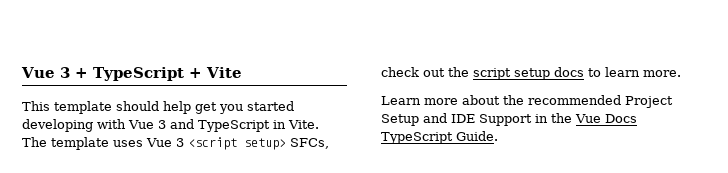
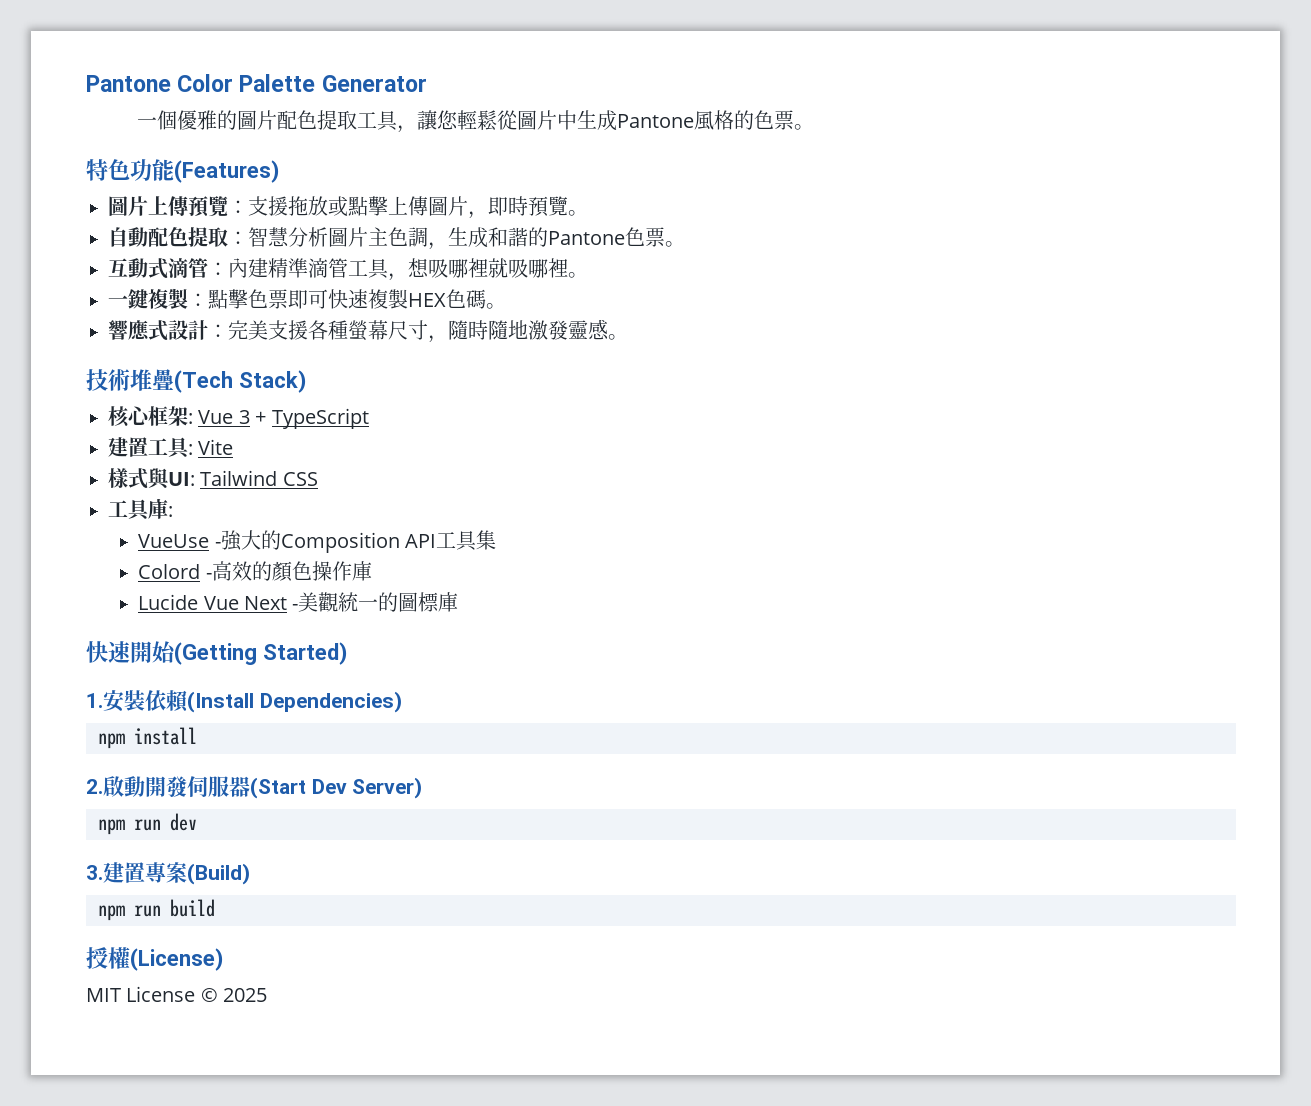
[21,67,242,81] [22,101,294,114] [22,119,319,132] [22,137,329,150] [381,67,681,80] [381,95,673,108] [381,113,637,126] [381,131,498,144] Vue 3 + TypeScript + Vite // This template should help get you started developing with Vue 3 and TypeScript in Vite. The template uses Vue 3 <script setup> SFCs, check out the script setup docs to learn more. // Learn more about the recommended Project Setup and IDE Support in the Vue Docs TypeScript Guide. -> [86,74,427,92] [137,110,815,133] [86,159,280,183] [108,196,588,219] [108,227,685,250] [108,258,588,281] [108,288,506,309] [108,319,628,343] [86,369,307,393] [108,406,369,429] [108,437,234,459] [108,468,318,490] [108,498,173,521] [138,530,497,553] [138,561,372,582] [138,592,459,612] [86,641,348,665] [86,690,402,713] [98,727,197,749] [86,776,423,799] [98,813,197,835] [86,862,250,885] [98,899,215,921] [86,947,224,971] [86,986,268,1002] Pantone Color Palette Generator // 一個優雅的圖片配色提取工具，讓您輕鬆從圖片中生成Pantone風格的色票。 // 特色功能(Features) // 圖片上傳預覽：支援拖放或點擊上傳圖片，即時預覽。 // 自動配色提取：智慧分析圖片主色調，生成和諧的Pantone色票。 // 互動式滴管：內建精準滴管工具，想吸哪裡就吸哪裡。 // 一鍵複製：點擊色票即可快速複製HEX色碼。 // 響應式設計：完美支援各種螢幕尺寸，隨時隨地激發靈感。 // 技術堆疊(Tech Stack) // 核心框架: Vue 3 + TypeScript // 建置工具: Vite // 樣式與UI: Tailwind CSS // 工具庫: // VueUse -強大的Composition API工具集 // Colord -高效的顏色操作庫 // Lucide Vue Next -美觀統一的圖標庫 // 快速開始(Getting Started) // 1.安裝依賴(Install Dependencies) // npm install // 2.啟動開發伺服器(Start Dev Server) // npm run dev // 3.建置專案(Build) // npm run build // 授權(License) // MIT License © 2025

